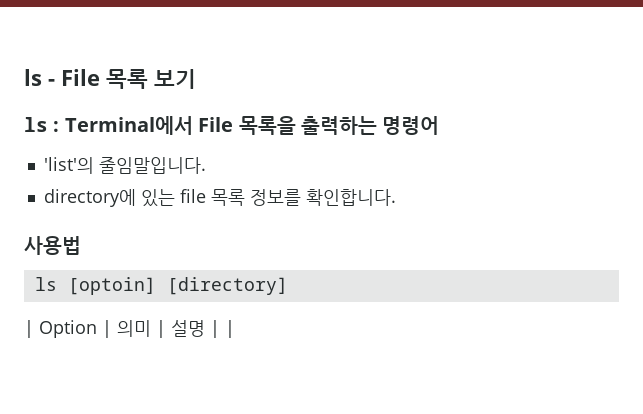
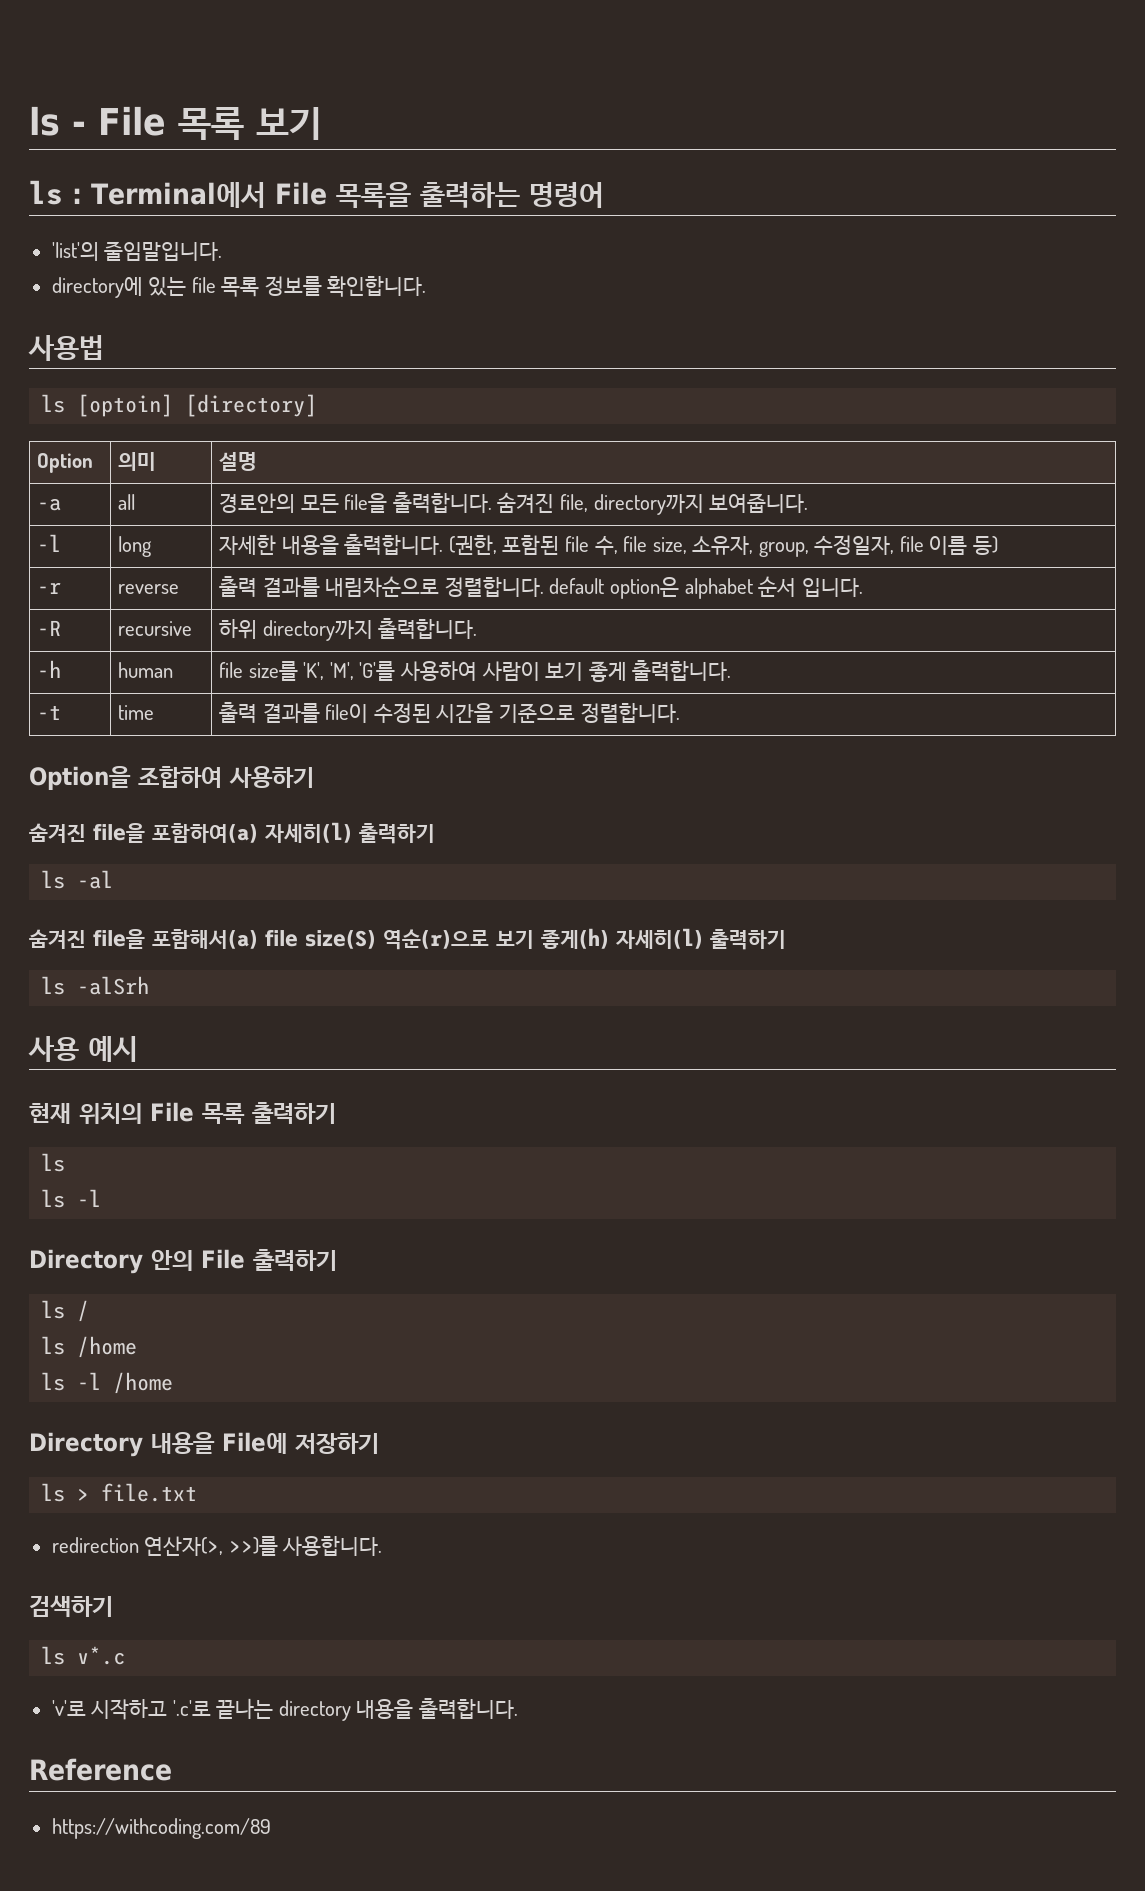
[24,320,235,338] // | Option | 의미 | 설명 | | -> [37,453,94,473] [118,452,157,471] [219,452,258,471] [37,498,62,511] [118,494,136,510] [219,492,809,515] [37,534,62,552] [118,536,153,557] [219,534,998,557] [37,582,62,594] [118,584,180,594] [219,576,863,599] [37,620,62,636] [118,621,193,636] [219,618,478,641] [37,660,62,678] [118,662,174,678] [219,660,732,682] [37,705,62,720] [118,705,155,720] [219,702,680,723] [29,766,314,790] [29,822,435,844] [41,870,114,889] [29,928,786,950] [41,976,150,995] [28,1036,138,1062] [29,1102,336,1124] [41,1153,66,1172] [41,1189,102,1208] [29,1249,337,1274] [41,1300,90,1322] [41,1336,138,1358] [41,1372,174,1394] [29,1432,379,1457] [41,1483,198,1502] [51,1535,383,1556] [29,1595,113,1618] [41,1646,126,1665] [51,1698,518,1721] [29,1758,172,1781] [51,1818,272,1839] // Option | 의미 | 설명 // -a | all | 경로안의 모든 file을 출력합니다. 숨겨진 file, directory까지 보여줍니다. // -l | long | 자세한 내용을 출력합니다. (권한, 포함된 file 수, file size, 소유자, group, 수정일자, file 이름 등) // -r | reverse | 출력 결과를 내림차순으로 정렬합니다. default option은 alphabet 순서 입니다. // -R | recursive | 하위 directory까지 출력합니다. // -h | human | file size를 'K', 'M', 'G'를 사용하여 사람이 보기 좋게 출력합니다. // -t | time | 출력 결과를 file이 수정된 시간을 기준으로 정렬합니다. // Option을 조합하여 사용하기 // 숨겨진 file을 포함하여(a) 자세히(l) 출력하기 // ls -al // 숨겨진 file을 포함해서(a) file size(S) 역순(r)으로 보기 좋게(h) 자세히(l) 출력하기 // ls -alSrh // 사용 예시 // 현재 위치의 File 목록 출력하기 // ls // ls -l // Directory 안의 File 출력하기 // ls / // ls /home // ls -l /home // Directory 내용을 File에 저장하기 // ls > file.txt // redirection 연산자(>, >>)를 사용합니다. // 검색하기 // ls v*.c // 'v'로 시작하고 '.c'로 끝나는 directory 내용을 출력합니다. // Reference // https://withcoding.com/89

